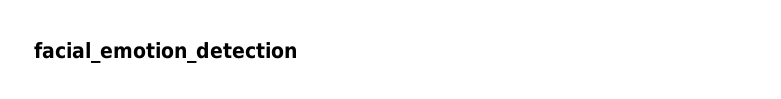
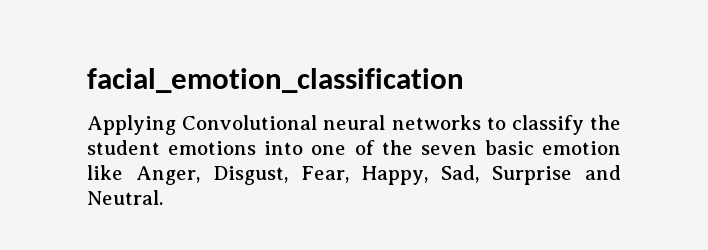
[34,42,297,63] facial_emotion_detection -> [87,68,464,93] [87,115,621,135] [87,140,621,155] [87,165,621,185] [87,190,163,205] facial_emotion_classification // Applying Convolutional neural networks to classify the student emotions into one of the seven basic emotion like Anger, Disgust, Fear, Happy, Sad, Surprise and Neutral.

